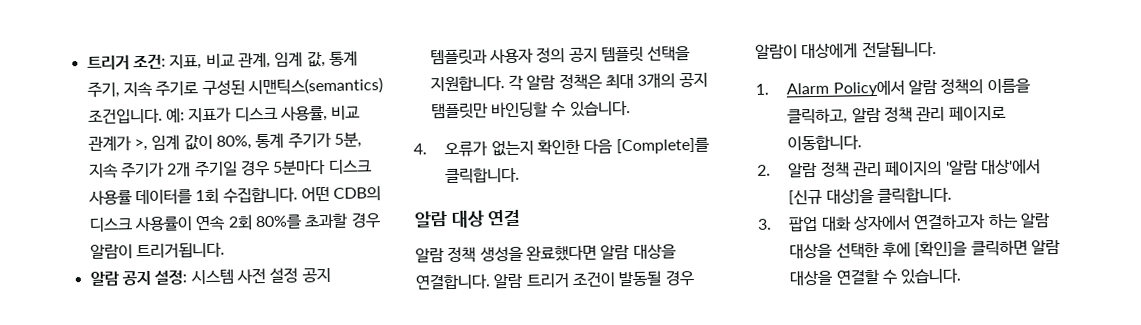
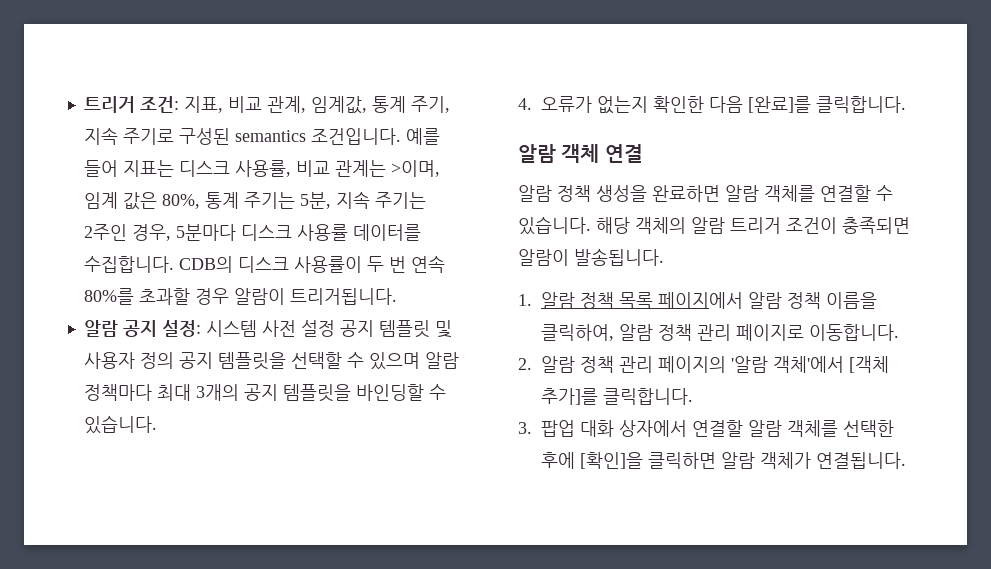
[274,51,326,68] 임계 값, -> [310,96,367,114] 임계값,
[247,77,383,96] [87,105,361,124] [87,133,213,152] 시맨틱스(semantics) 조건입니다. 예: 지표가 디스크 사용률, 비교 관계가 >, 임계 값이 -> [234,128,440,145] [83,160,440,177] [83,192,157,210] semantics 조건입니다. 예를 들어 지표는 디스크 사용률, 비교 관계는 >이며, 임계 값은
[287,131,332,149] 주기가 -> [243,192,295,209] 주기는
[119,159,372,179] [87,186,382,206] [88,214,253,232] 주기가 2개 주기일 경우 5분마다 디스크 사용률 데이터를 1회 수집합니다. 어떤 CDB의 디스크 사용률이 연속 2회 -> [374,192,426,209] [83,224,421,241] [83,255,445,273] 주기는 2주인 경우, 5분마다 디스크 사용률 데이터를 수집합니다. CDB의 디스크 사용률이 두 번 연속
[429,48,488,66] 템플릿과 -> [378,320,452,338] 템플릿 및
[600,45,692,63] [429,73,603,92] 템플릿 선택을 지원합니다. 각 알람 정책은 -> [217,352,459,370] [83,384,152,401] 템플릿을 선택할 수 있으며 알람 정책마다
[430,102,489,120] 탬플릿만 -> [282,384,351,402] 템플릿을
[615,137,710,155] [Complete]를 -> [748,96,811,113] [완료]를
[450,210,485,228] 대상 -> [561,144,600,163] 객체
[525,244,677,262] [415,269,695,290] [755,40,937,59] [755,78,1031,97] [787,107,849,125] 완료했다면 알람 대상을 연결합니다. 알람 트리거 조건이 발동될 경우 알람이 대상에게 전달됩니다. // 1. Alarm Policy에서 알람 정책의 이름을 클릭하고, -> [652,185,893,202] [518,216,910,235] [518,248,664,266] [518,292,877,309] [541,324,614,341] 완료하면 알람 객체를 연결할 수 있습니다. 해당 객체의 알람 트리거 조건이 충족되면 알람이 발송됩니다. // 1. 알람 정책 목록 페이지에서 알람 정책 이름을 클릭하여,
[980,159,1041,175] [788,189,875,205] 대상'에서 [신규 대상]을 -> [773,356,889,373] [541,388,598,405] 객체'에서 [객체 추가]를
[913,212,1051,230] [789,243,834,259] 연결하고자 하는 알람 대상을 -> [692,420,838,437] 연결할 알람 객체를
[789,268,963,286] 대상을 연결할 수 있습니다. -> [760,452,906,469] 객체가 연결됩니다.

